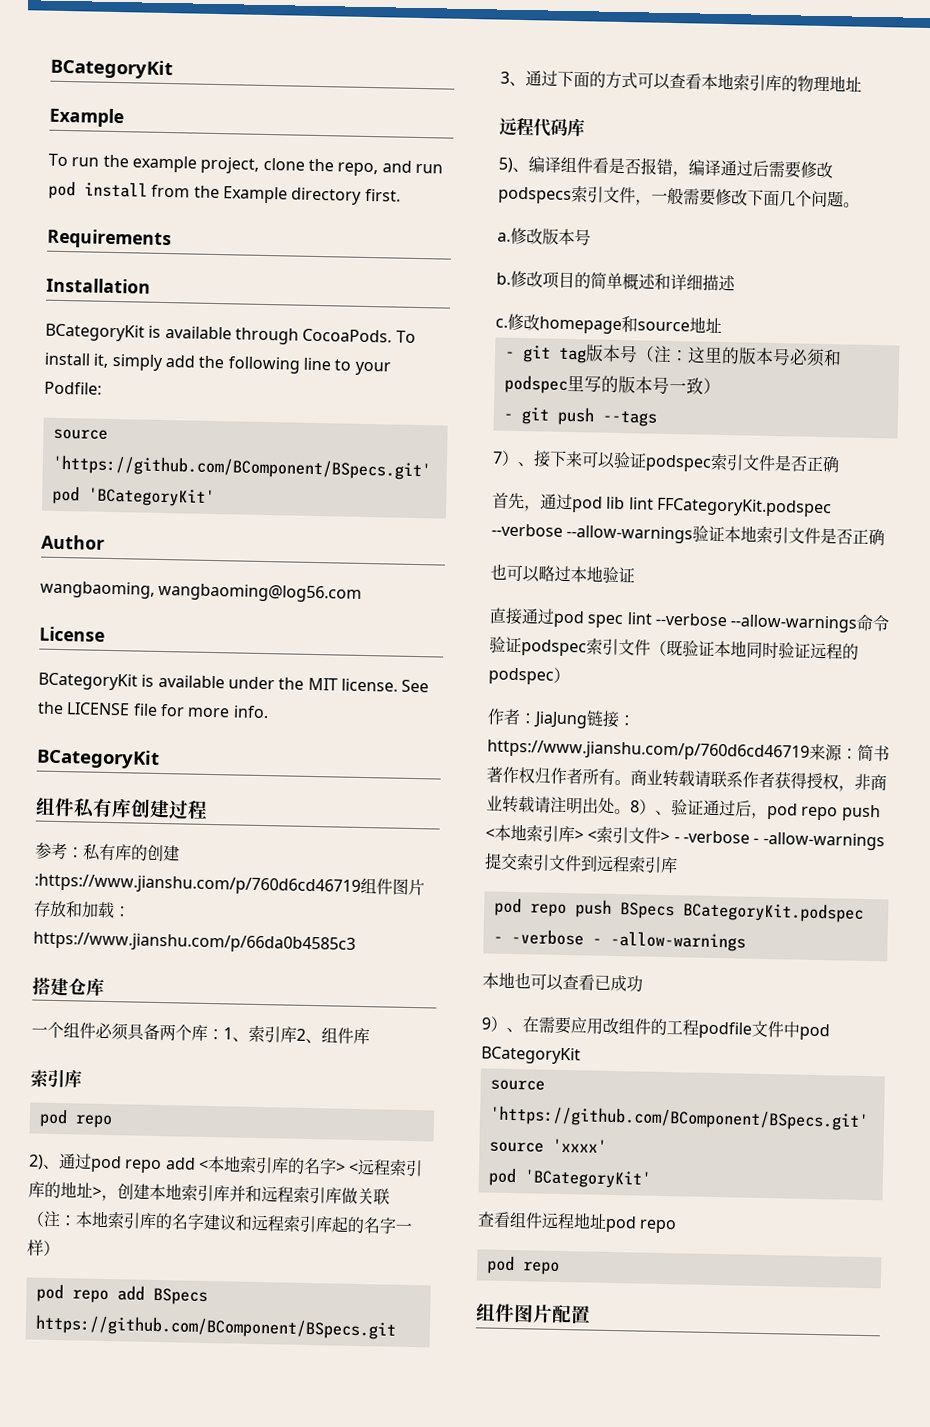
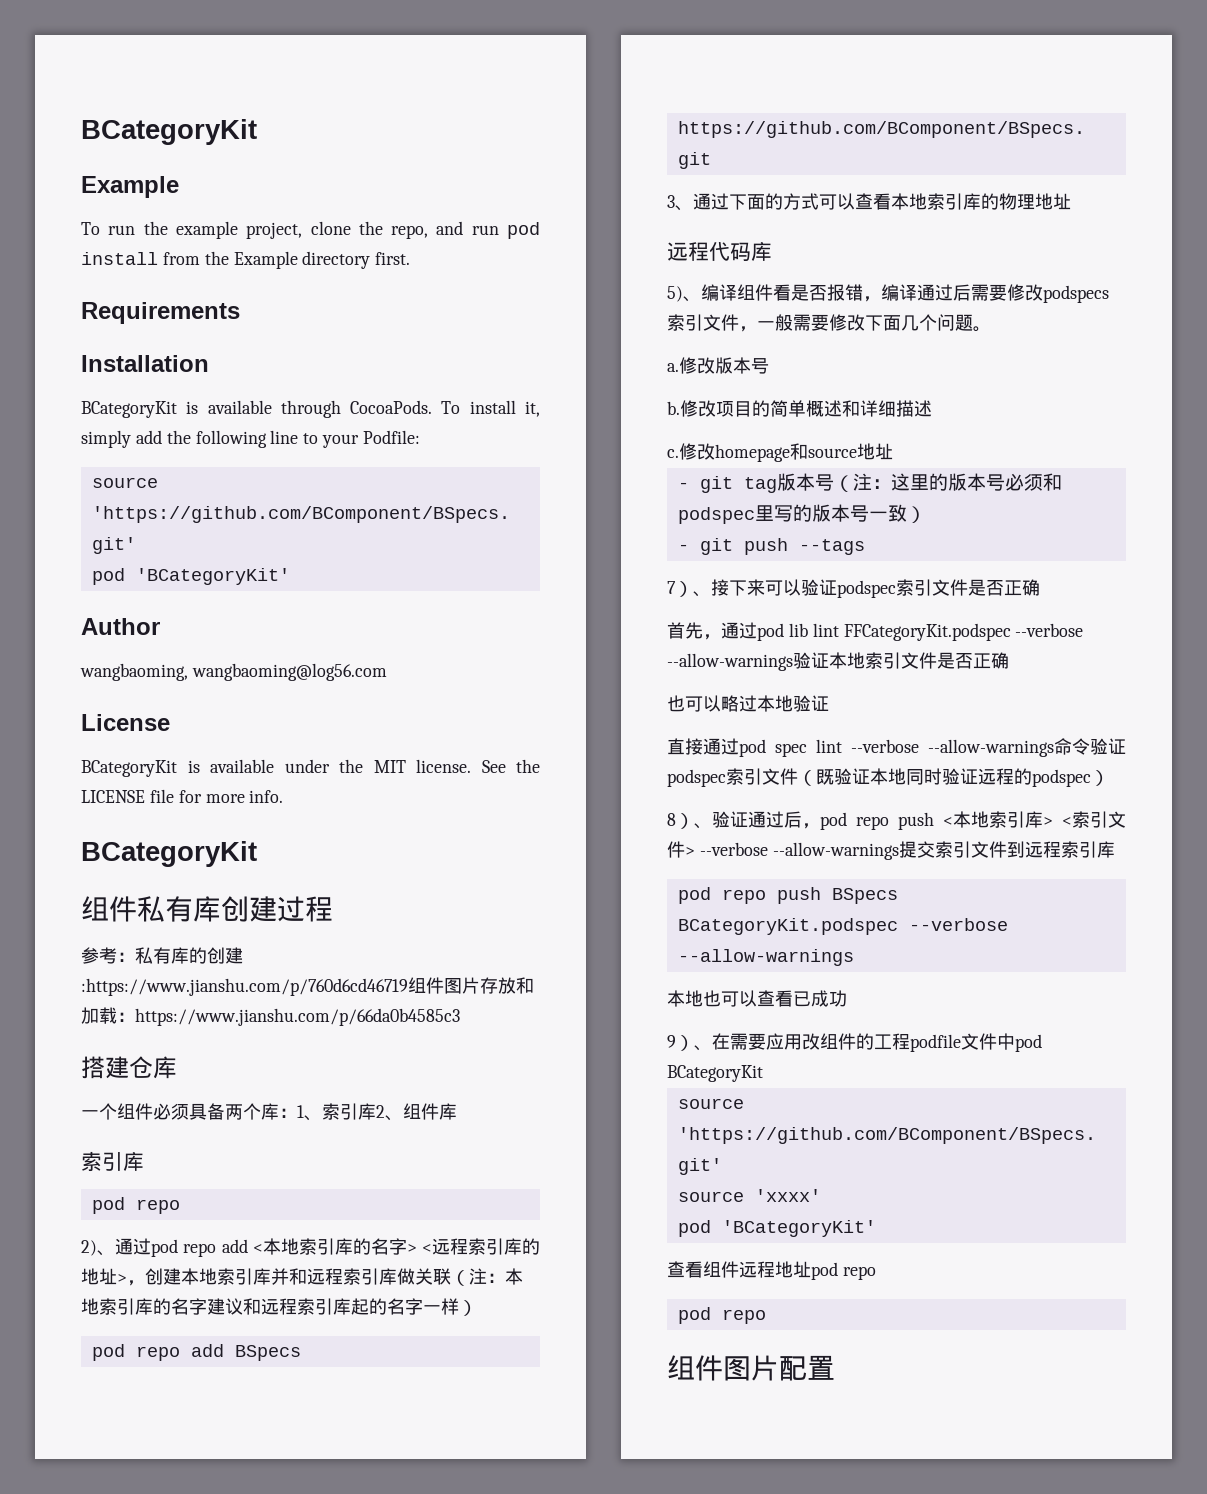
[487,708,635,729] [487,739,890,762] [486,766,887,792] [486,795,631,815] 作者：JiaJung链接：https://www.jianshu.com/p/760d6cd46719来源：简书著作权归作者所有。商业转载请联系作者获得授权，非商业转载请注明出处。 -> (1109, 778) none
[673,830,885,851] - -verbose - -allow-warnings -> [699,842,899,860] --verbose --allow-warnings
[492,928,746,952] - -verbose - -allow-warnings -> [908,918,1008,931] [677,949,854,966] --verbose --allow-warnings

